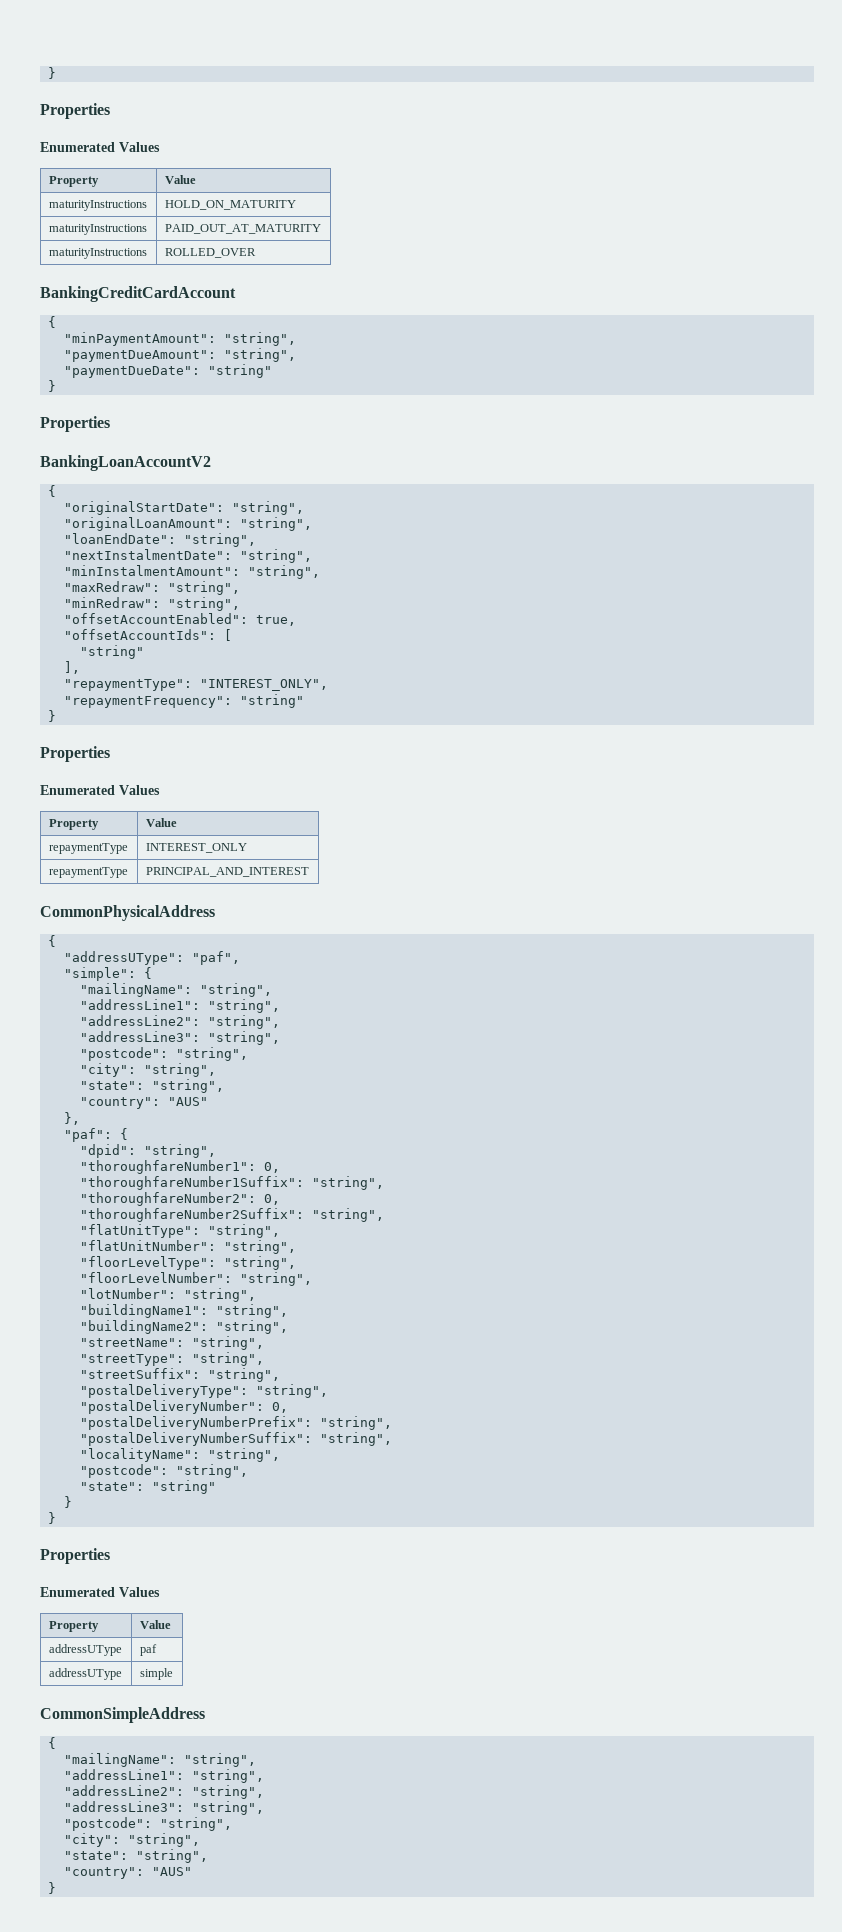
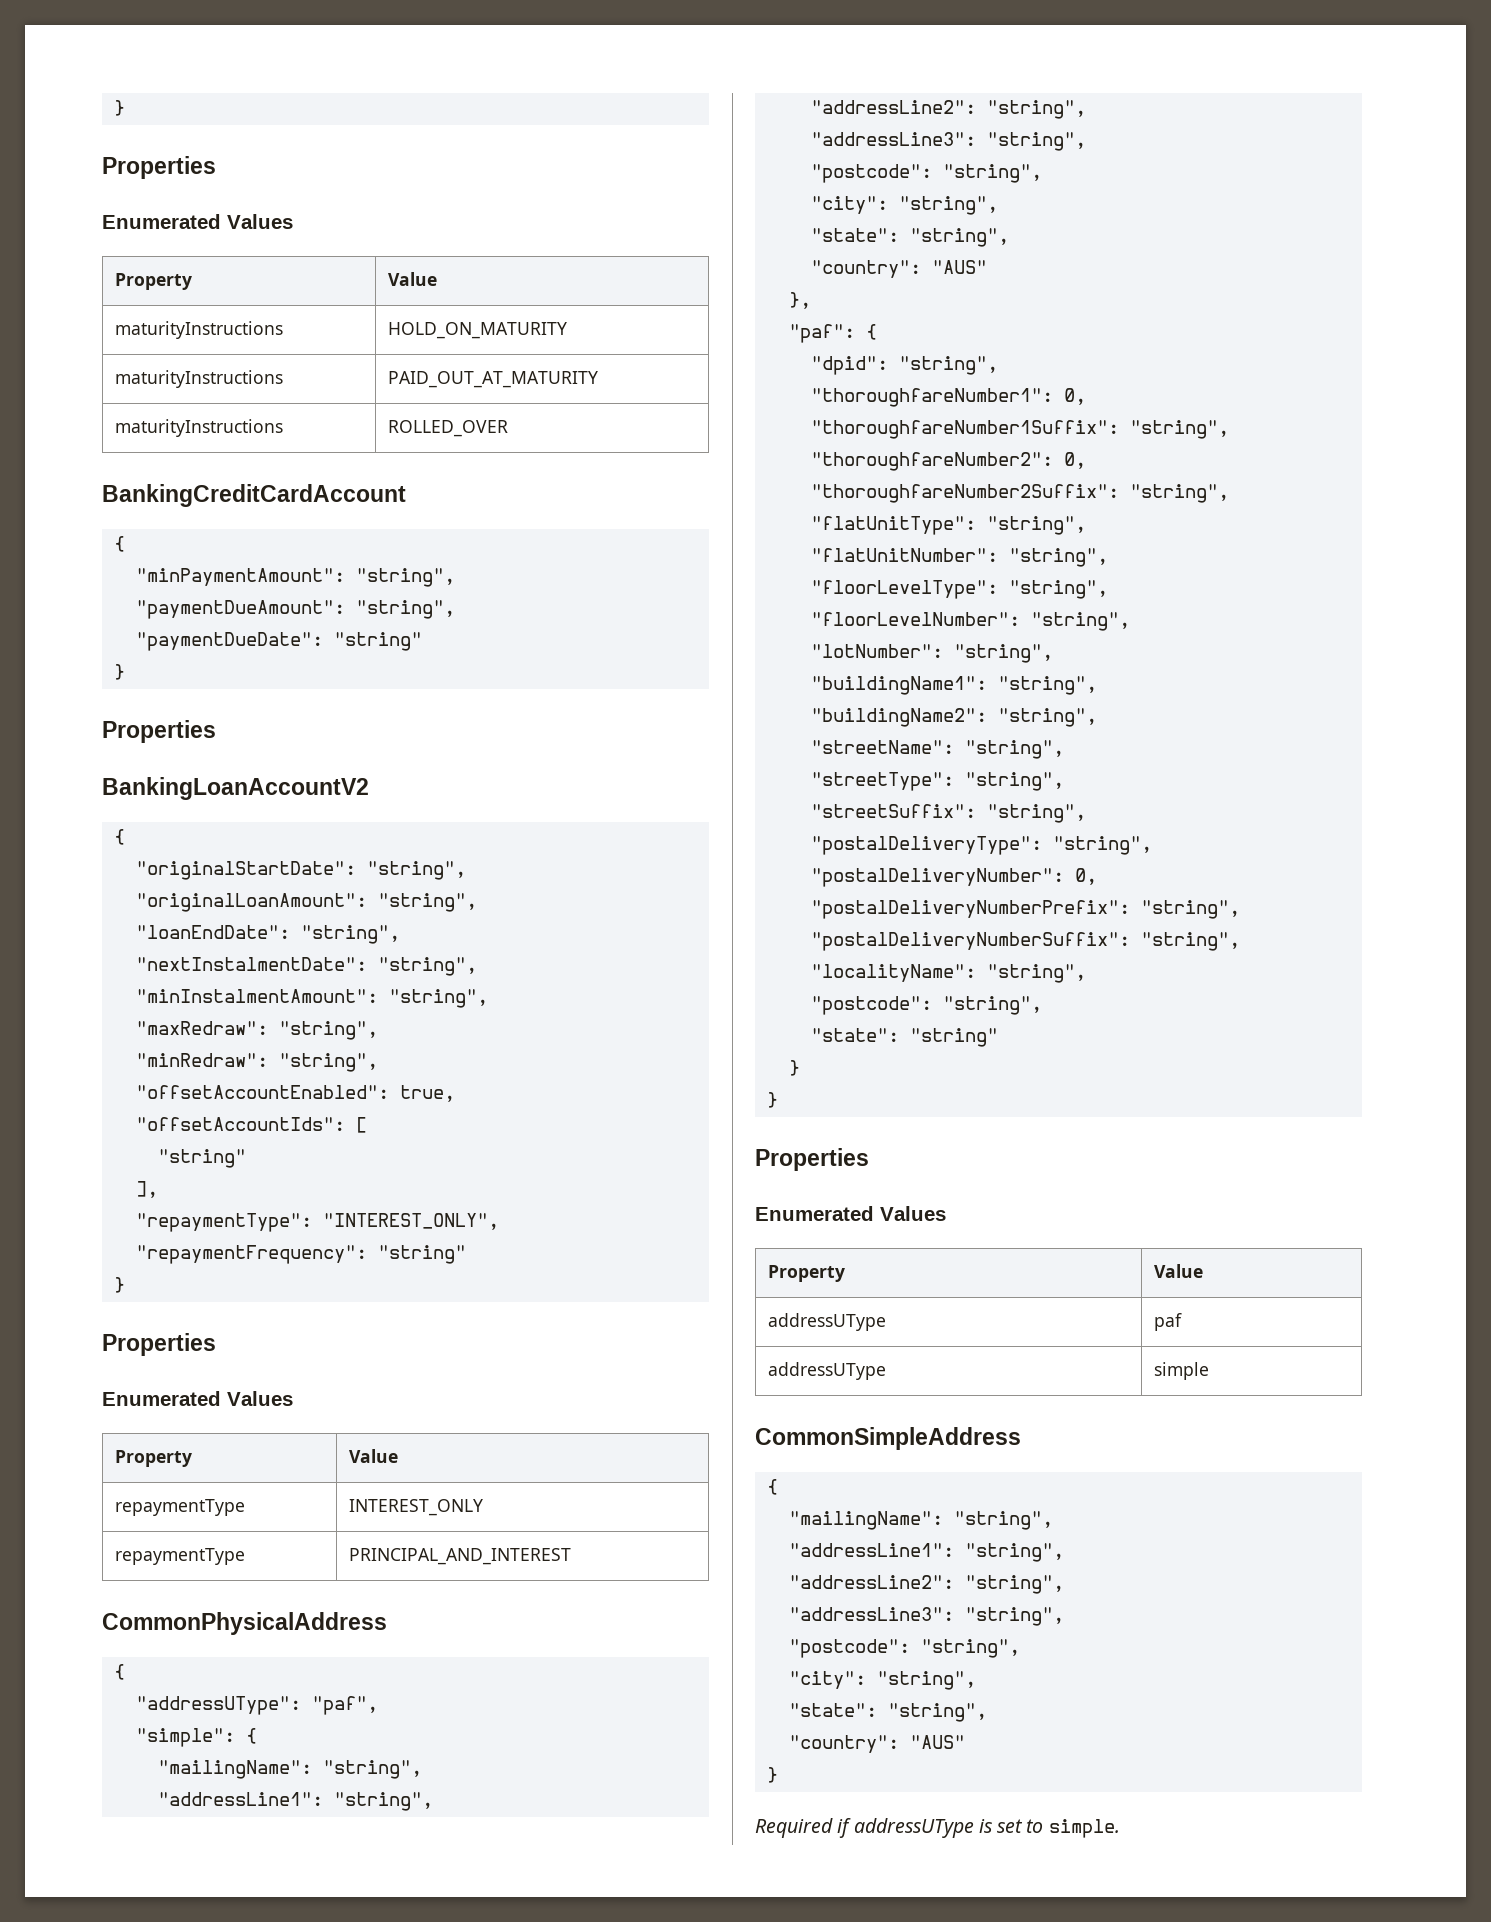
(57, 1888) none -> [755,1818,1120,1838] // Required if addressUType is set to simple.

